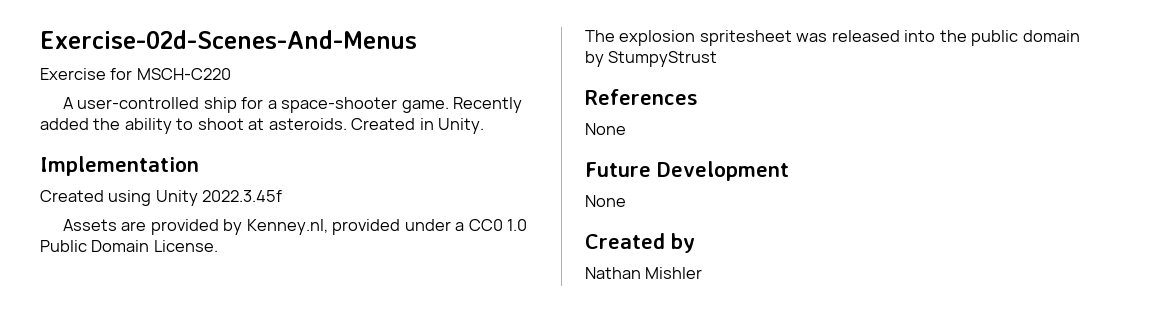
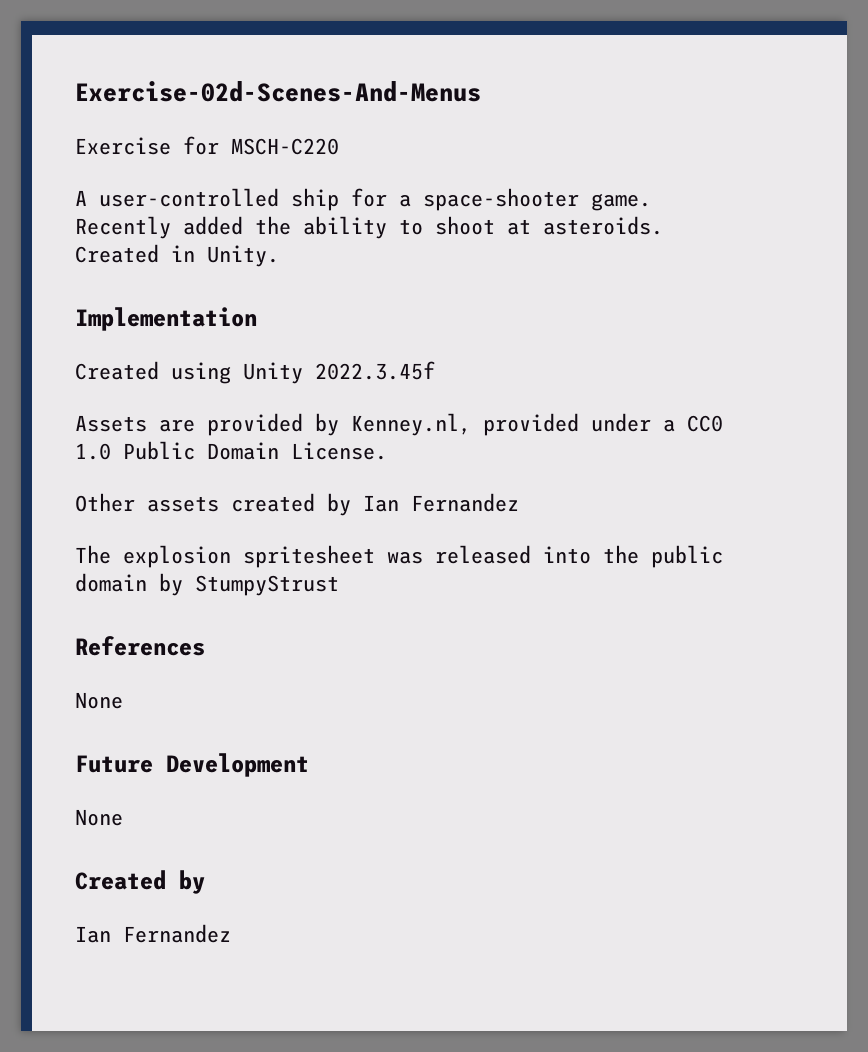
(218, 246) none -> [75,493,519,516] // Other assets created by Ian Fernandez
[585,267,703,279] Nathan Mishler -> [75,924,231,943] Ian Fernandez

